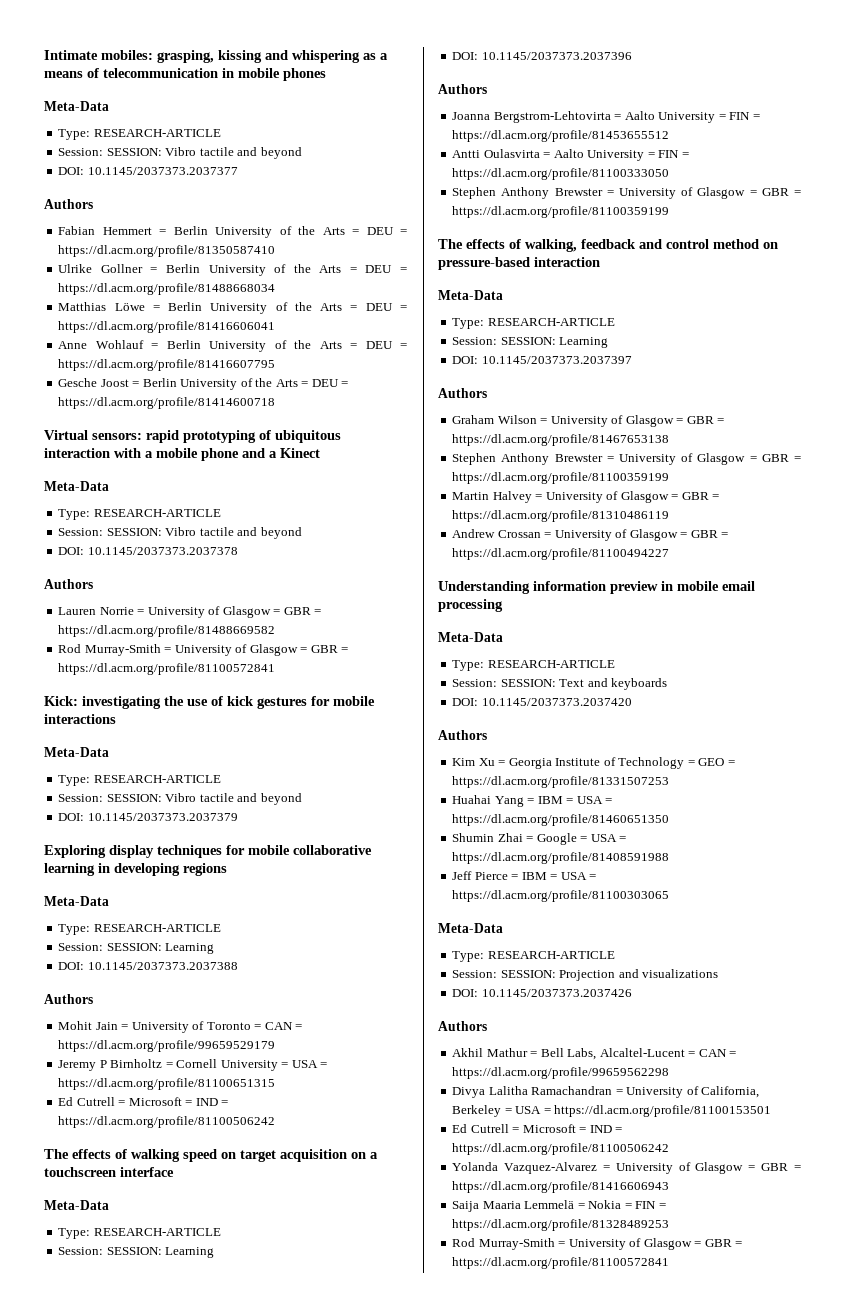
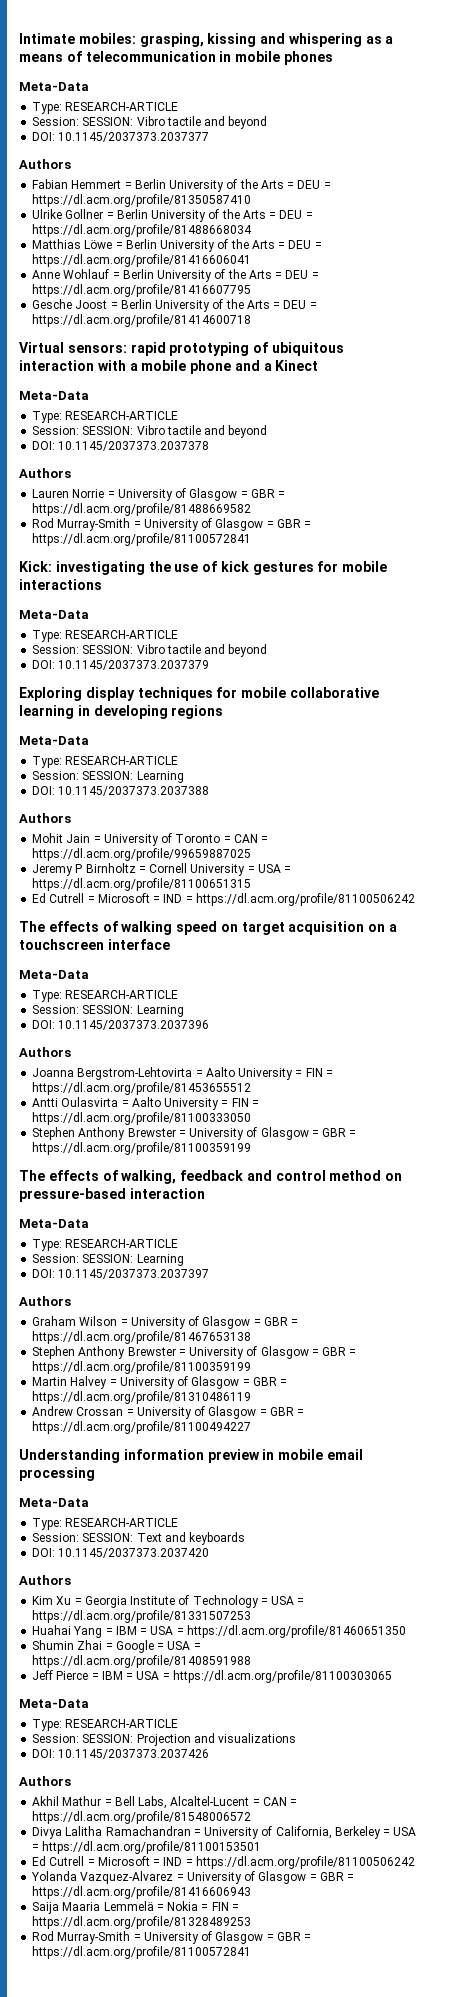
[58,1040,276,1052] https://dl.acm.org/profile/99659529179 -> [32,848,252,861] https://dl.acm.org/profile/99659887025
[698,758,725,766] GEO -> [271,1596,295,1605] USA
[452,1067,670,1079] https://dl.acm.org/profile/99659562298 -> [32,1811,252,1824] https://dl.acm.org/profile/81548006572

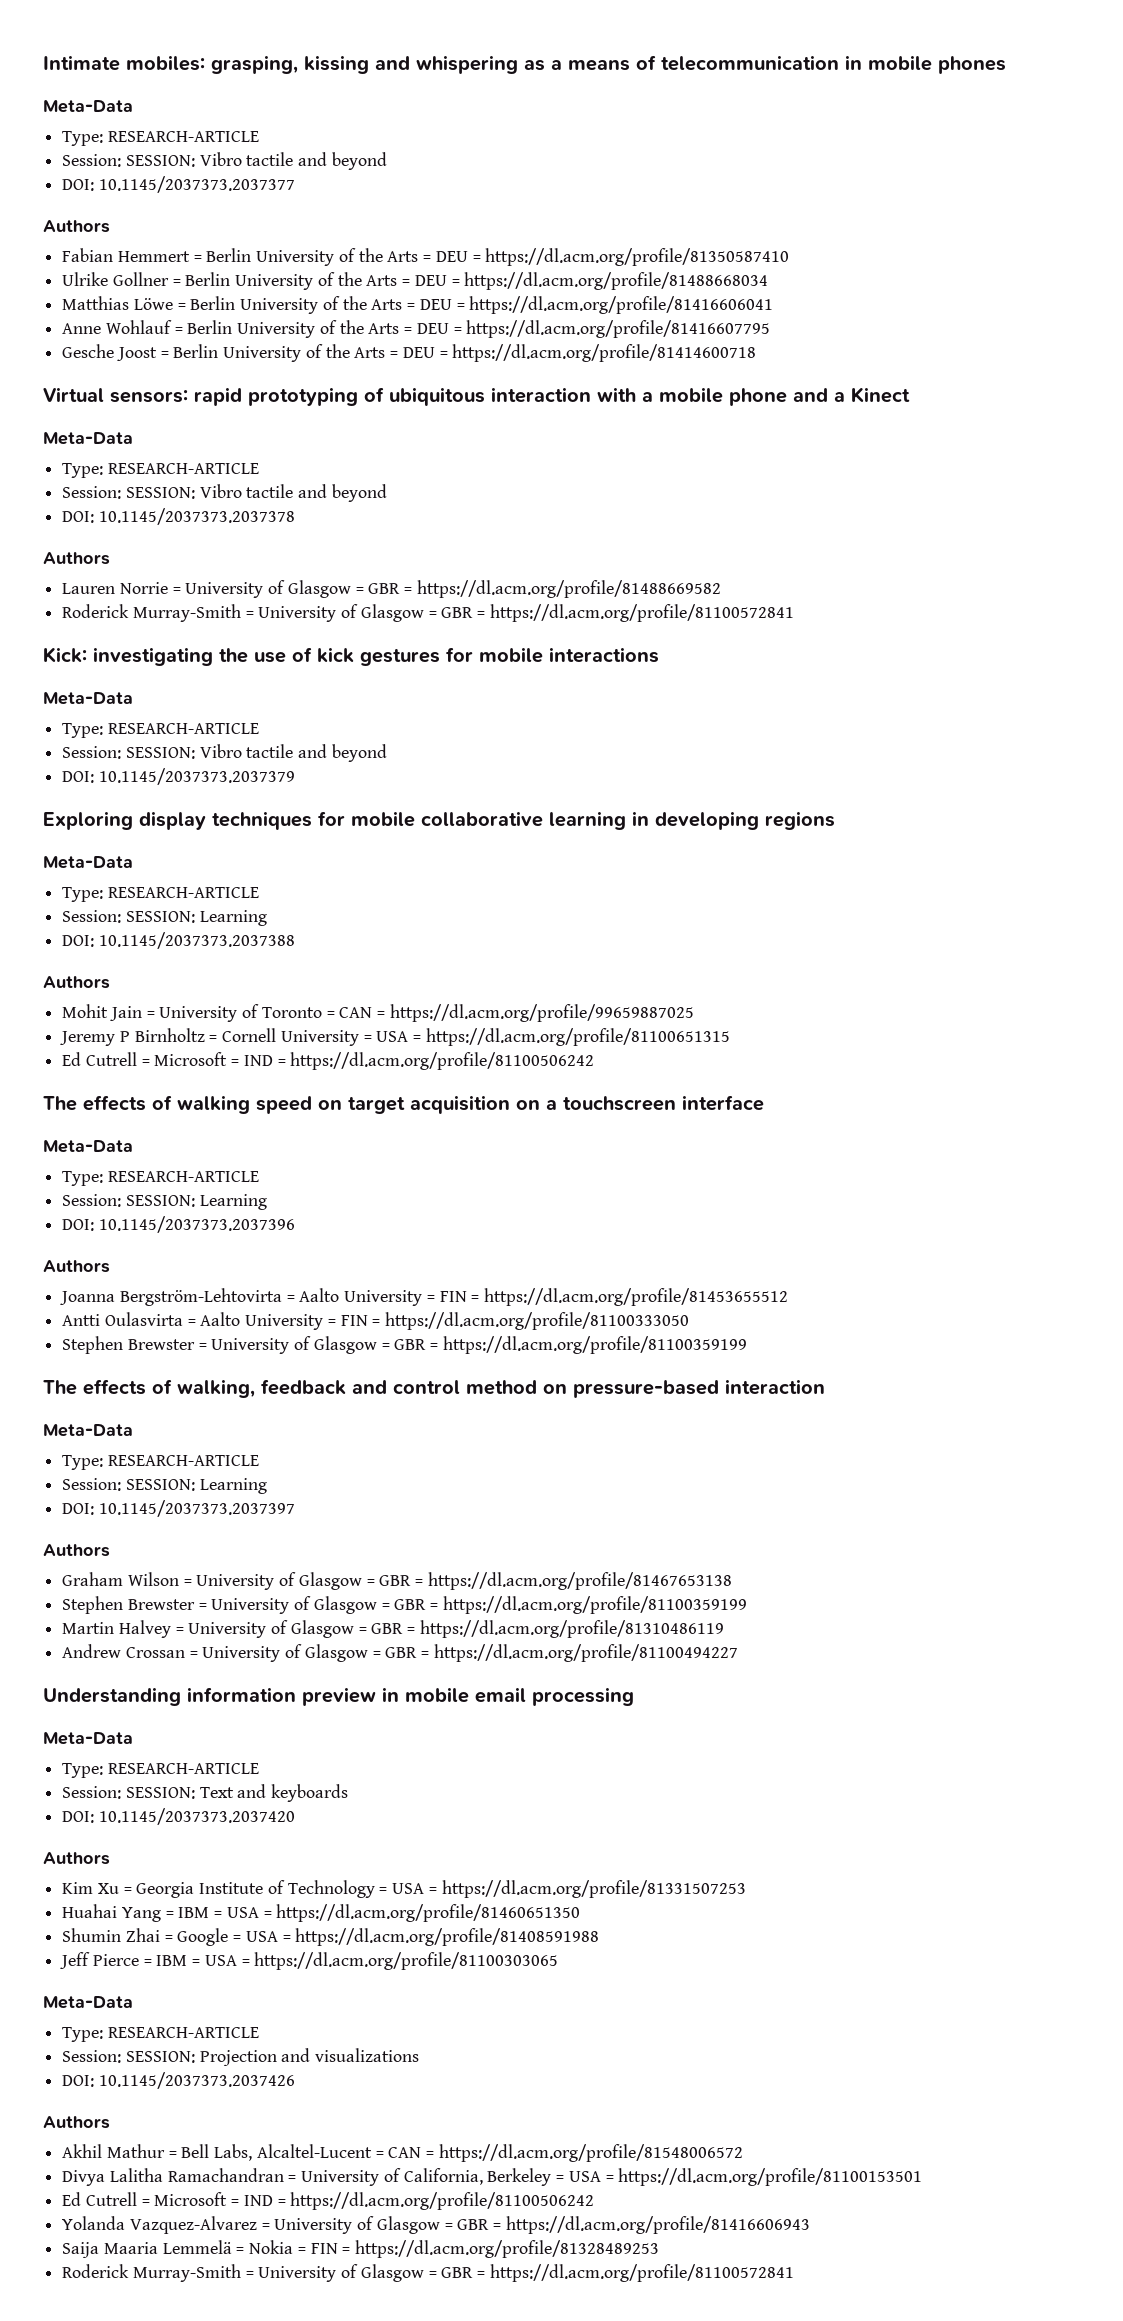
[32,518,55,528] Rod -> [62,604,130,618] Roderick
[77,1067,193,1080] Bergstrom-Lehtovirta -> [119,1288,282,1306] Bergström-Lehtovirta
[78,1127,126,1140] Anthony -> (124, 1345) none
[78,1346,126,1359] Anthony -> (124, 1605) none
[32,1931,55,1941] Rod -> [62,2264,130,2278] Roderick

